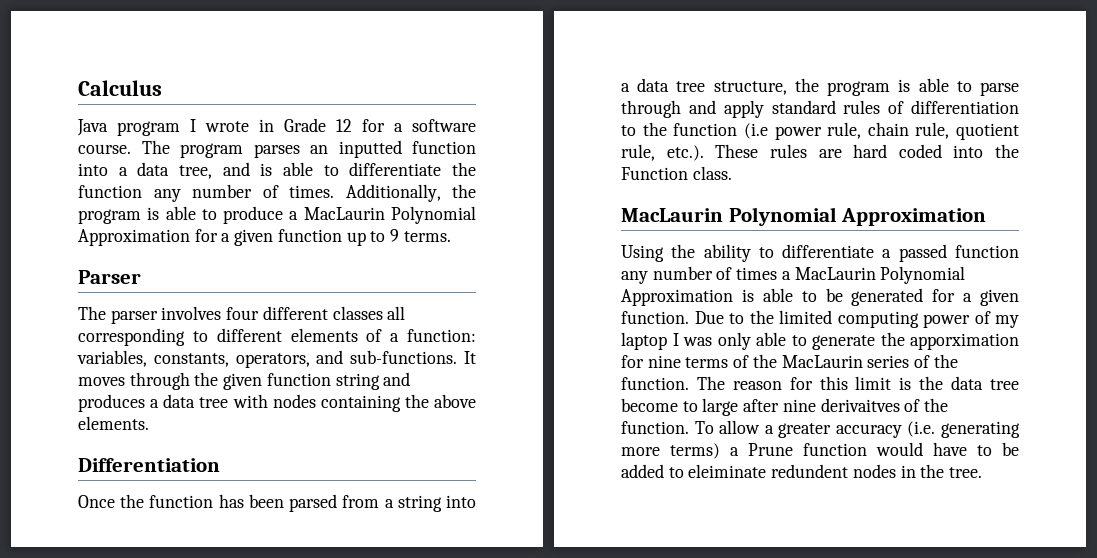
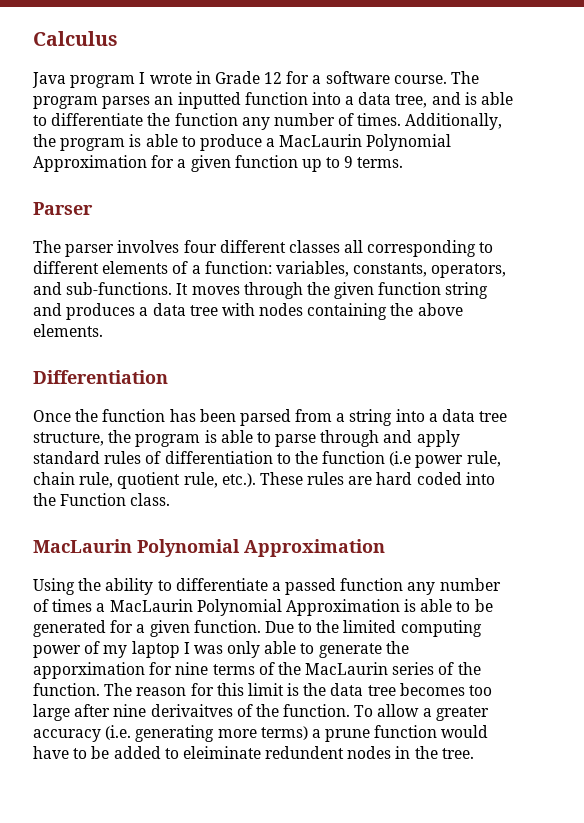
[621,398,698,412] become to -> [399,683,493,696] becomes too
[748,443,793,456] Prune -> [325,729,371,742] prune

